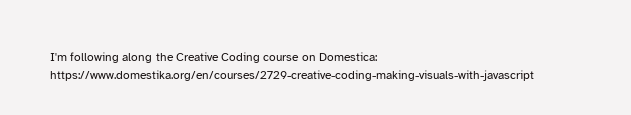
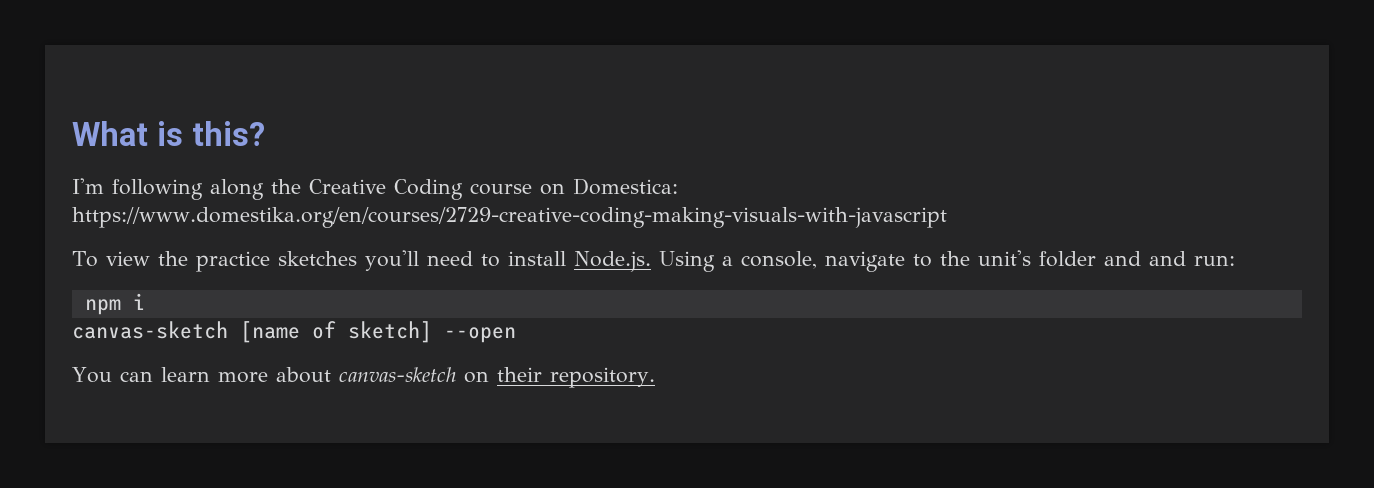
(50, 57) none -> [72,121,265,146] What is this? //
(534, 75) none -> [72,250,1235,272] [84,293,145,315] [72,321,516,343] [72,367,655,388] // To view the practice sketches you'll need to install Node.js. Using a console, navigate to the unit's folder and and run: // npm i // canvas-sketch [name of sketch] --open // You can learn more about canvas-sketch on their repository.

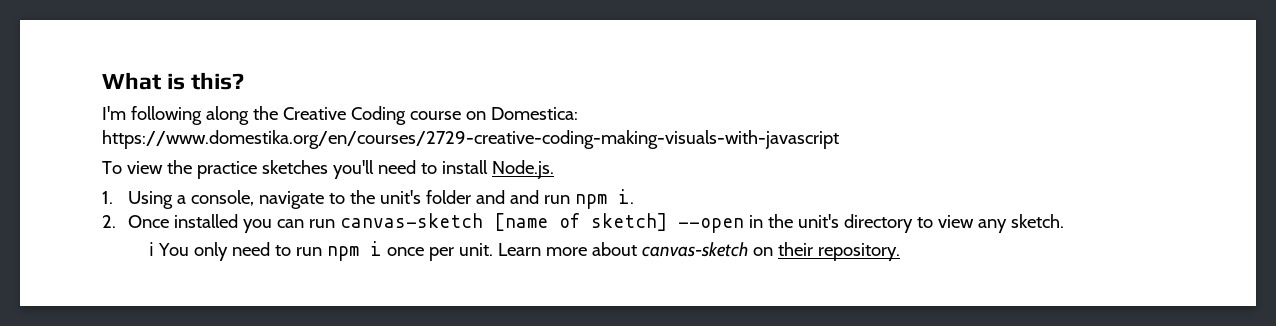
(651, 261) none -> [102,191,113,204] // 1.
[1193,255,1235,266] [84,293,145,315] run: // npm i // -> [543,189,634,209] [102,214,335,233] run npm i. // 2. Once installed you can run
[72,367,210,383] // You can learn -> [748,214,1064,233] [149,241,541,261] in the unit's directory to view any sketch. // ℹ You only need to run npm i once per unit. Learn

